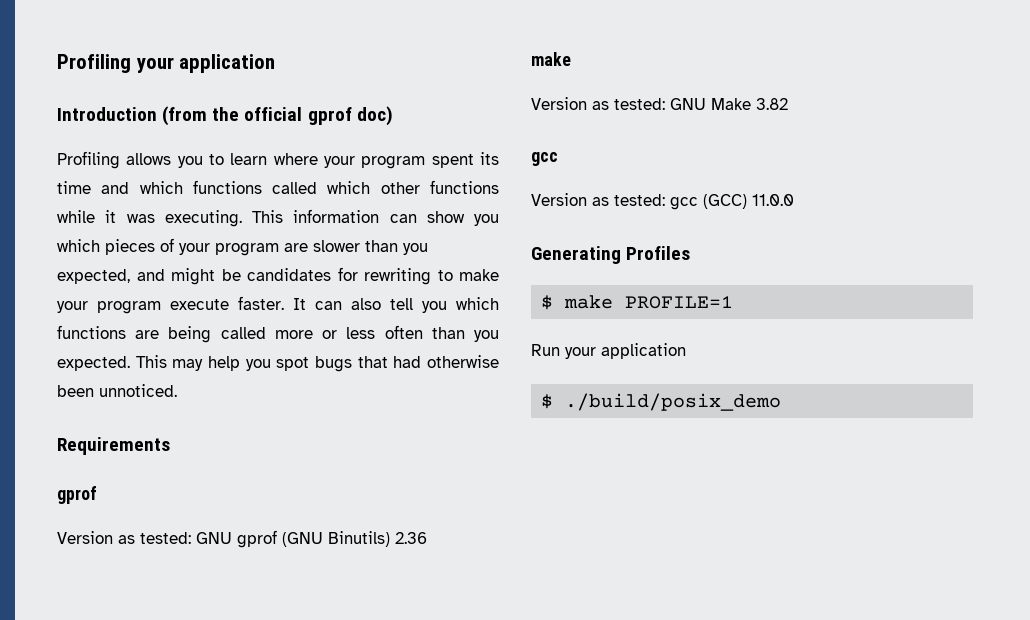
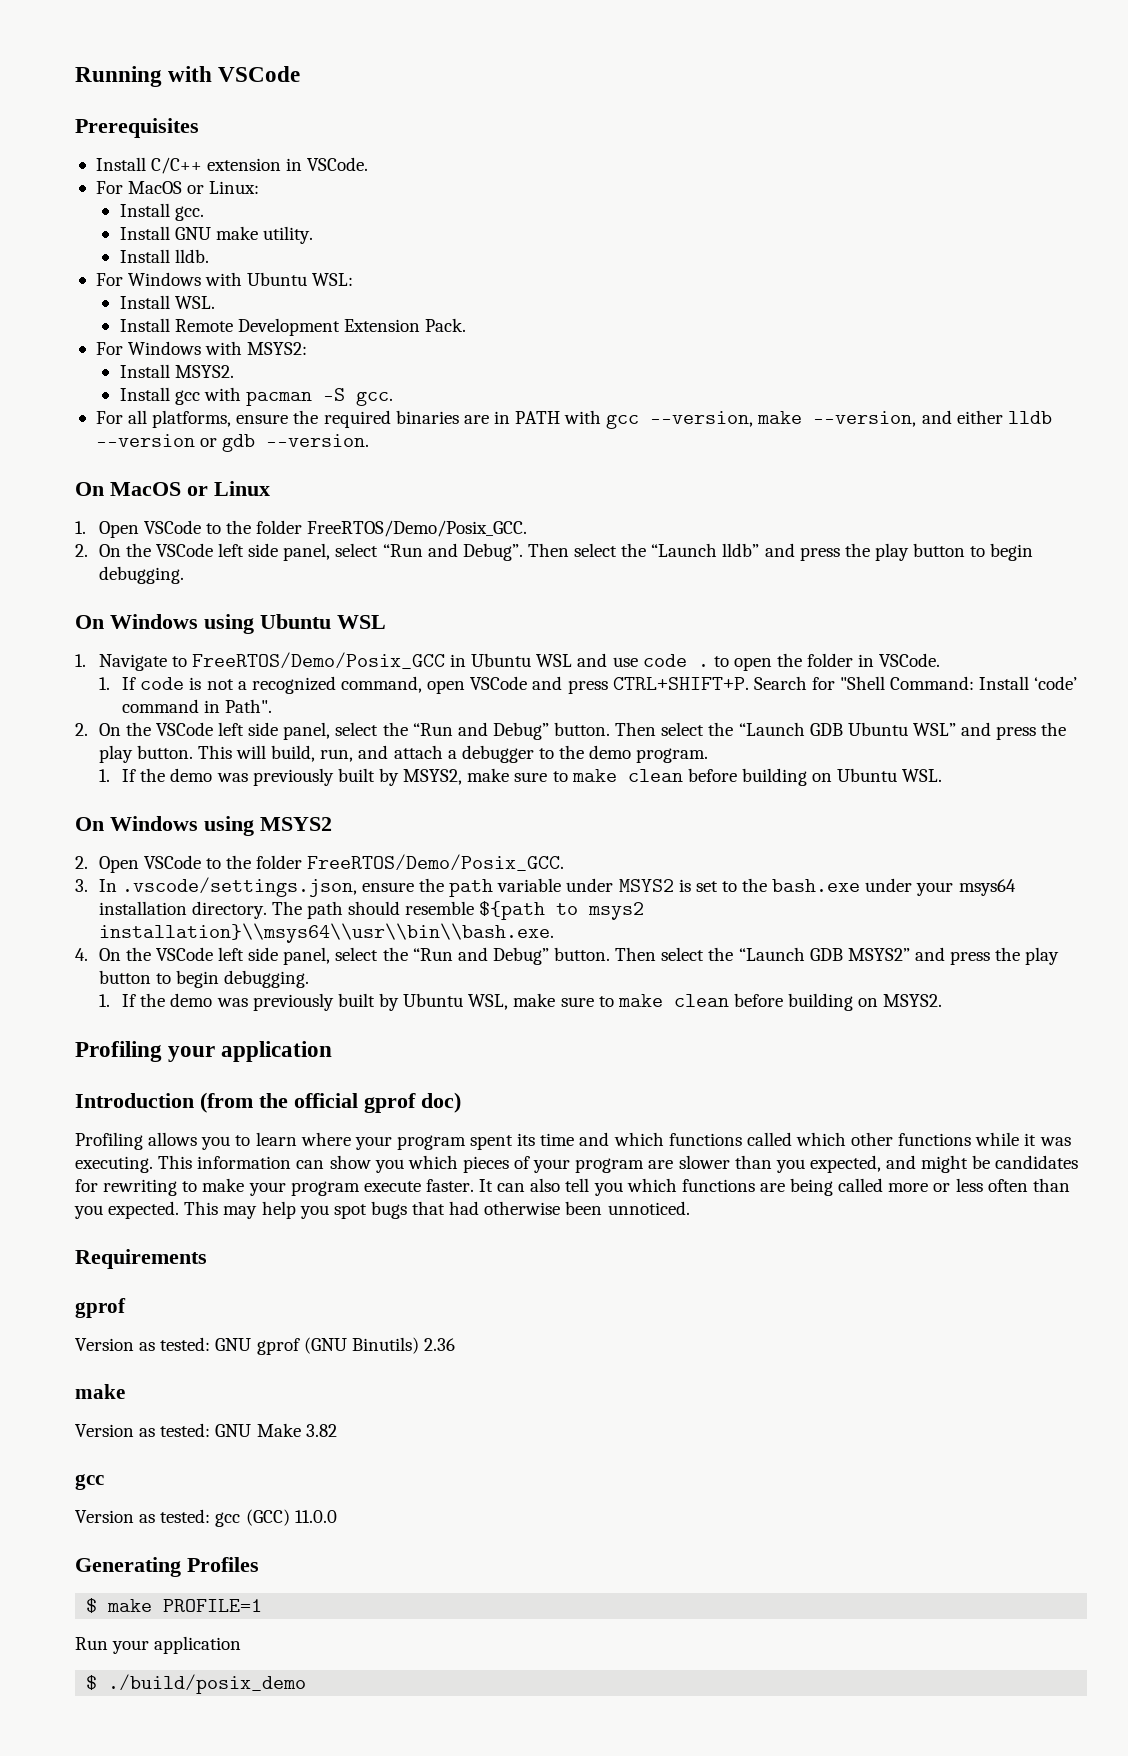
(57, 63) none -> [75,66,301,87] [75,118,199,138] [95,157,369,174] [95,181,260,194] [119,203,204,221] [119,226,313,244] [119,249,209,263] [95,272,354,286] [119,295,215,309] [119,318,467,336] [95,341,308,355] [119,364,234,378] [119,387,393,406] [95,410,1052,429] [95,434,370,452] [75,481,270,496] [75,520,528,538] [75,543,1034,561] [98,566,184,584] [75,614,386,634] [75,652,941,671] [98,676,1078,694] [122,699,273,713] [75,722,1067,740] [98,745,709,763] [98,768,943,786] [75,816,332,836] [75,854,565,873] [75,877,1016,897] [98,901,645,920] [98,923,554,943] [75,947,1060,965] [98,970,310,988] [98,993,943,1011] Running with VSCode // Prerequisites // Install C/C++ extension in VSCode. // For MacOS or Linux: // Install gcc. // Install GNU make utility. // Install lldb. // For Windows with Ubuntu WSL: // Install WSL. // Install Remote Development Extension Pack. // For Windows with MSYS2: // Install MSYS2. // Install gcc with pacman -S gcc. // For all platforms, ensure the required binaries are in PATH with gcc --version, make --version, and either lldb --version or gdb --version. // On MacOS or Linux // 1. Open VSCode to the folder FreeRTOS/Demo/Posix_GCC. // 2. On the VSCode left side panel, select “Run and Debug”. Then select the “Launch lldb” and press the play button to begin debugging. // On Windows using Ubuntu WSL // 1. Navigate to FreeRTOS/Demo/Posix_GCC in Ubuntu WSL and use code . to open the folder in VSCode. // 1. If code is not a recognized command, open VSCode and press CTRL+SHIFT+P. Search for "Shell Command: Install ‘code’ command in Path". // 2. On the VSCode left side panel, select the “Run and Debug” button. Then select the “Launch GDB Ubuntu WSL” and press the play button. This will build, run, and attach a debugger to the demo program. // 1. If the demo was previously built by MSYS2, make sure to make clean before building on Ubuntu WSL. // On Windows using MSYS2 // 2. Open VSCode to the folder FreeRTOS/Demo/Posix_GCC. // 3. In .vscode/settings.json, ensure the path variable under MSYS2 is set to the bash.exe under your msys64 installation directory. The path should resemble ${path to msys2 installation}\\msys64\\usr\\bin\\bash.exe. // 4. On the VSCode left side panel, select the “Run and Debug” button. Then select the “Launch GDB MSYS2” and press the play button to begin debugging. // 1. If the demo was previously built by Ubuntu WSL, make sure to make clean before building on MSYS2. //

